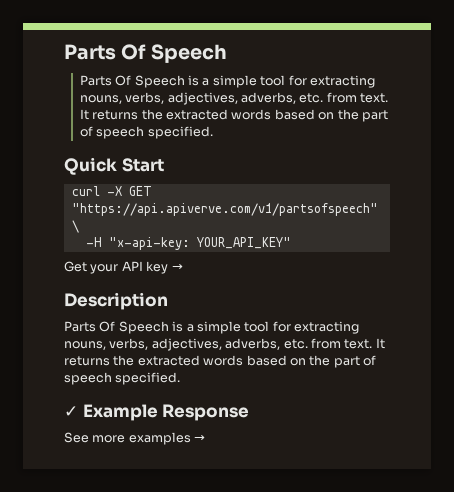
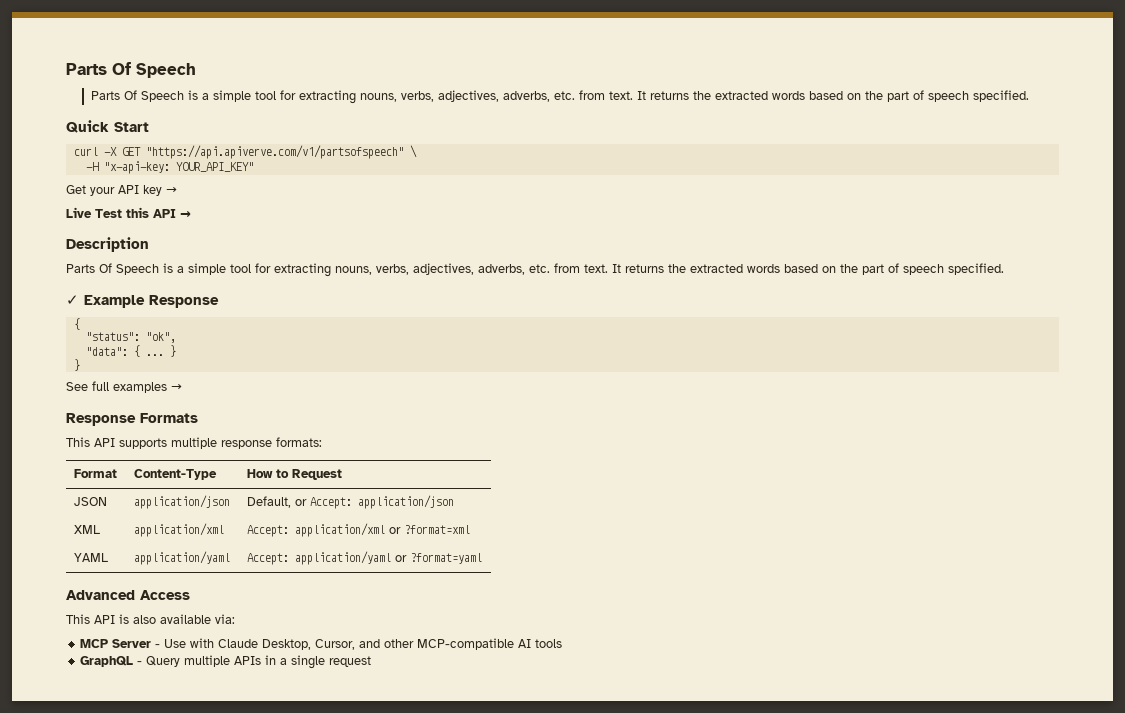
(183, 267) none -> [66,207,191,218] // Live Test this API →
(250, 412) none -> [73,318,80,330] [85,332,176,343] [85,345,176,357] [73,359,80,371] // { // "status": "ok", // "data": { ... } // }
[92,435,126,443] more -> [92,381,109,391] full
(206, 438) none -> [66,413,198,426] [66,437,322,449] [74,469,118,478] [134,469,218,480] [247,469,343,480] [74,497,108,506] [134,495,231,509] [247,495,455,509] [74,525,101,534] [134,523,225,537] [247,523,471,537] [74,553,109,562] [134,551,231,565] [247,551,483,565] [66,590,190,600] [66,614,235,624] [80,638,563,650] [80,655,372,669] // Response Formats // This API supports multiple response formats: // Format | Content-Type | How to Request // JSON | application/json | Default, or Accept: application/json // XML | application/xml | Accept: application/xml or ?format=xml // YAML | application/yaml | Accept: application/yaml or ?format=yaml // Advanced Access // This API is also available via: // MCP Server - Use with Claude Desktop, Cursor, and other MCP-compatible AI tools // GraphQL - Query multiple APIs in a single request

